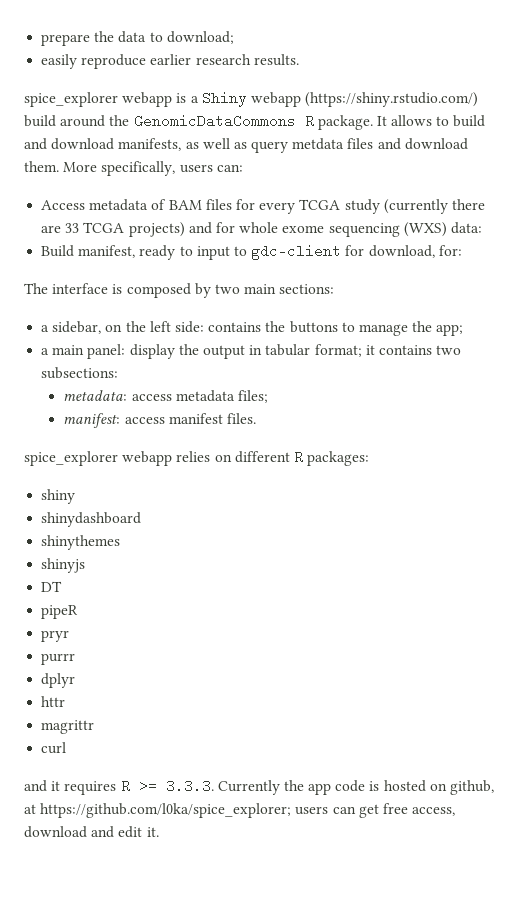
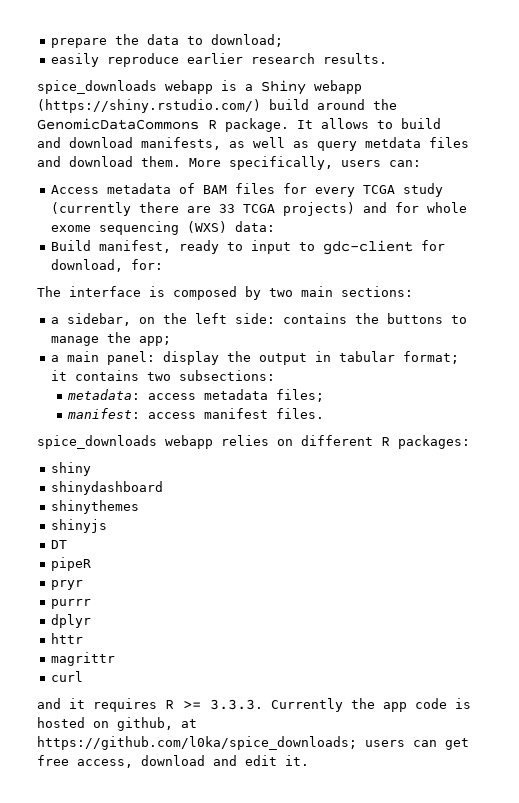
[24,92,118,107] spice_explorer -> [37,80,157,94] spice_downloads
[24,451,118,466] spice_explorer -> [37,435,157,449] spice_downloads
[40,803,292,818] https://github.com/l0ka/spice_explorer; -> [37,736,357,750] https://github.com/l0ka/spice_downloads;

